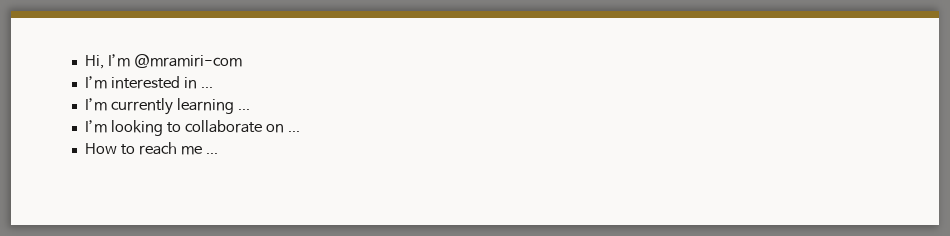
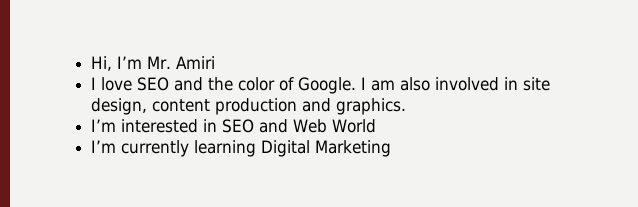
[133,54,242,68] @mramiri-com -> [147,56,216,69] [91,77,551,94] [91,98,407,115] Mr. Amiri // I love SEO and the color of Google. I am also involved in site design, content production and graphics.
[200,87,213,88] ... -> [222,119,377,133] SEO and Web World
[237,109,250,110] [84,120,300,136] [84,142,218,155] ... // I’m looking to collaborate on ... // How to reach me ... -> [261,140,392,157] Digital Marketing

